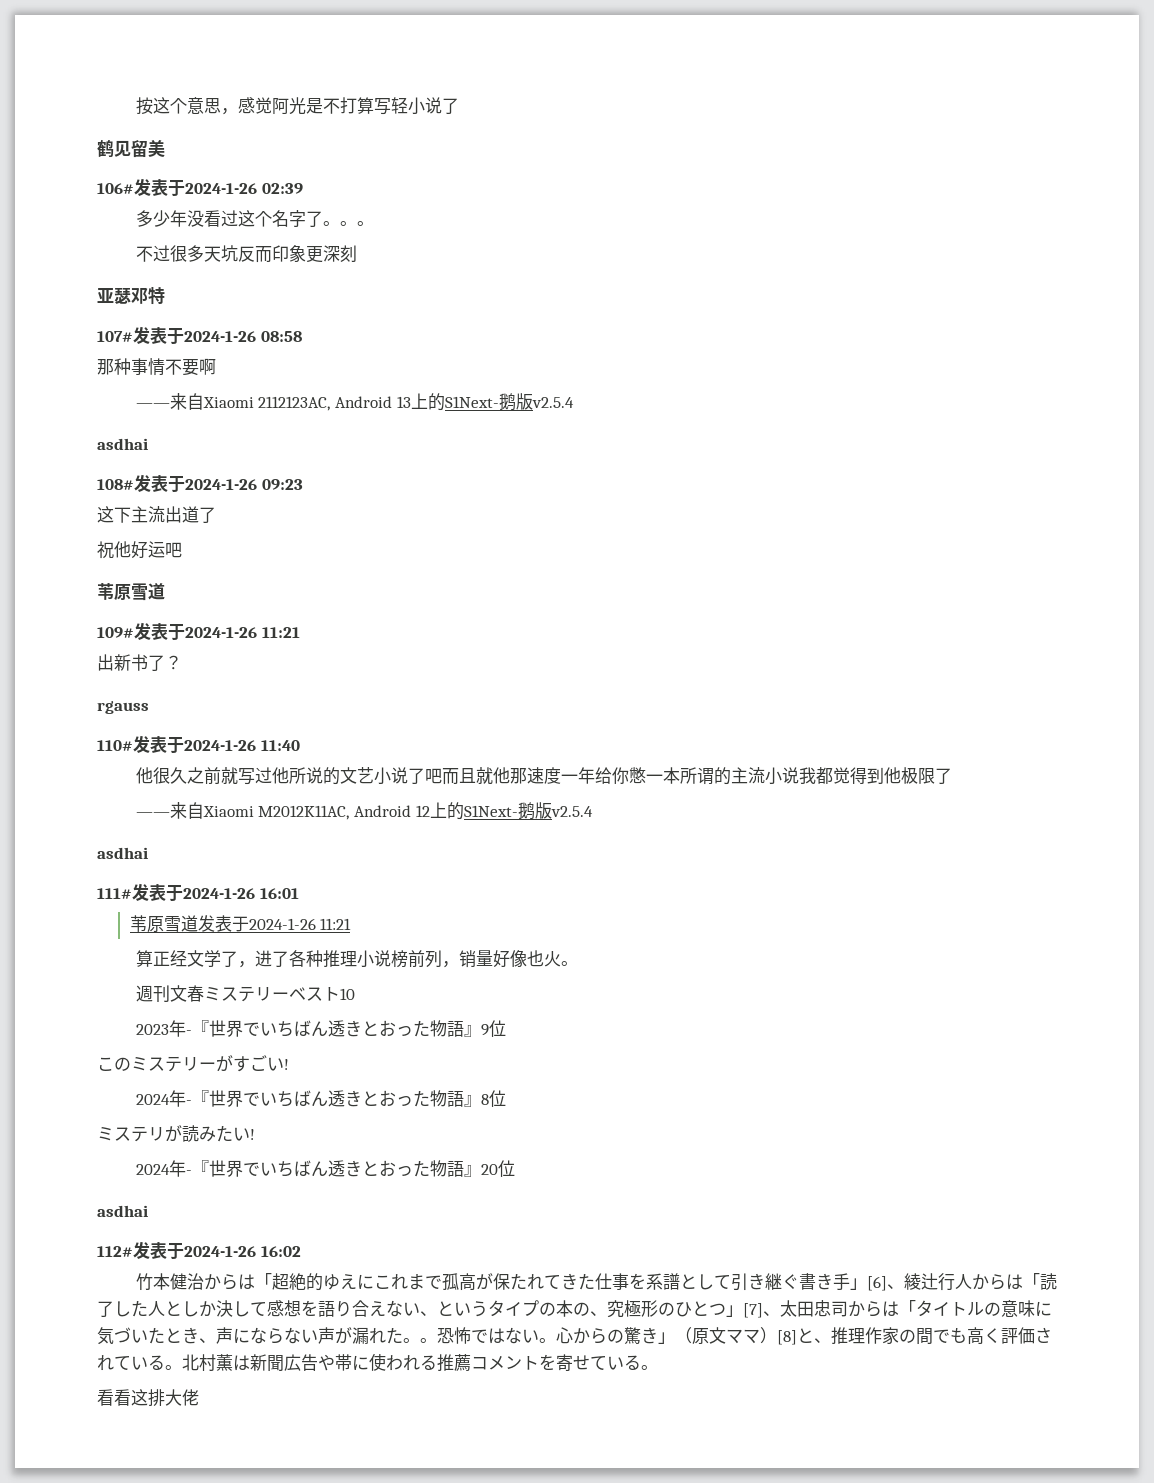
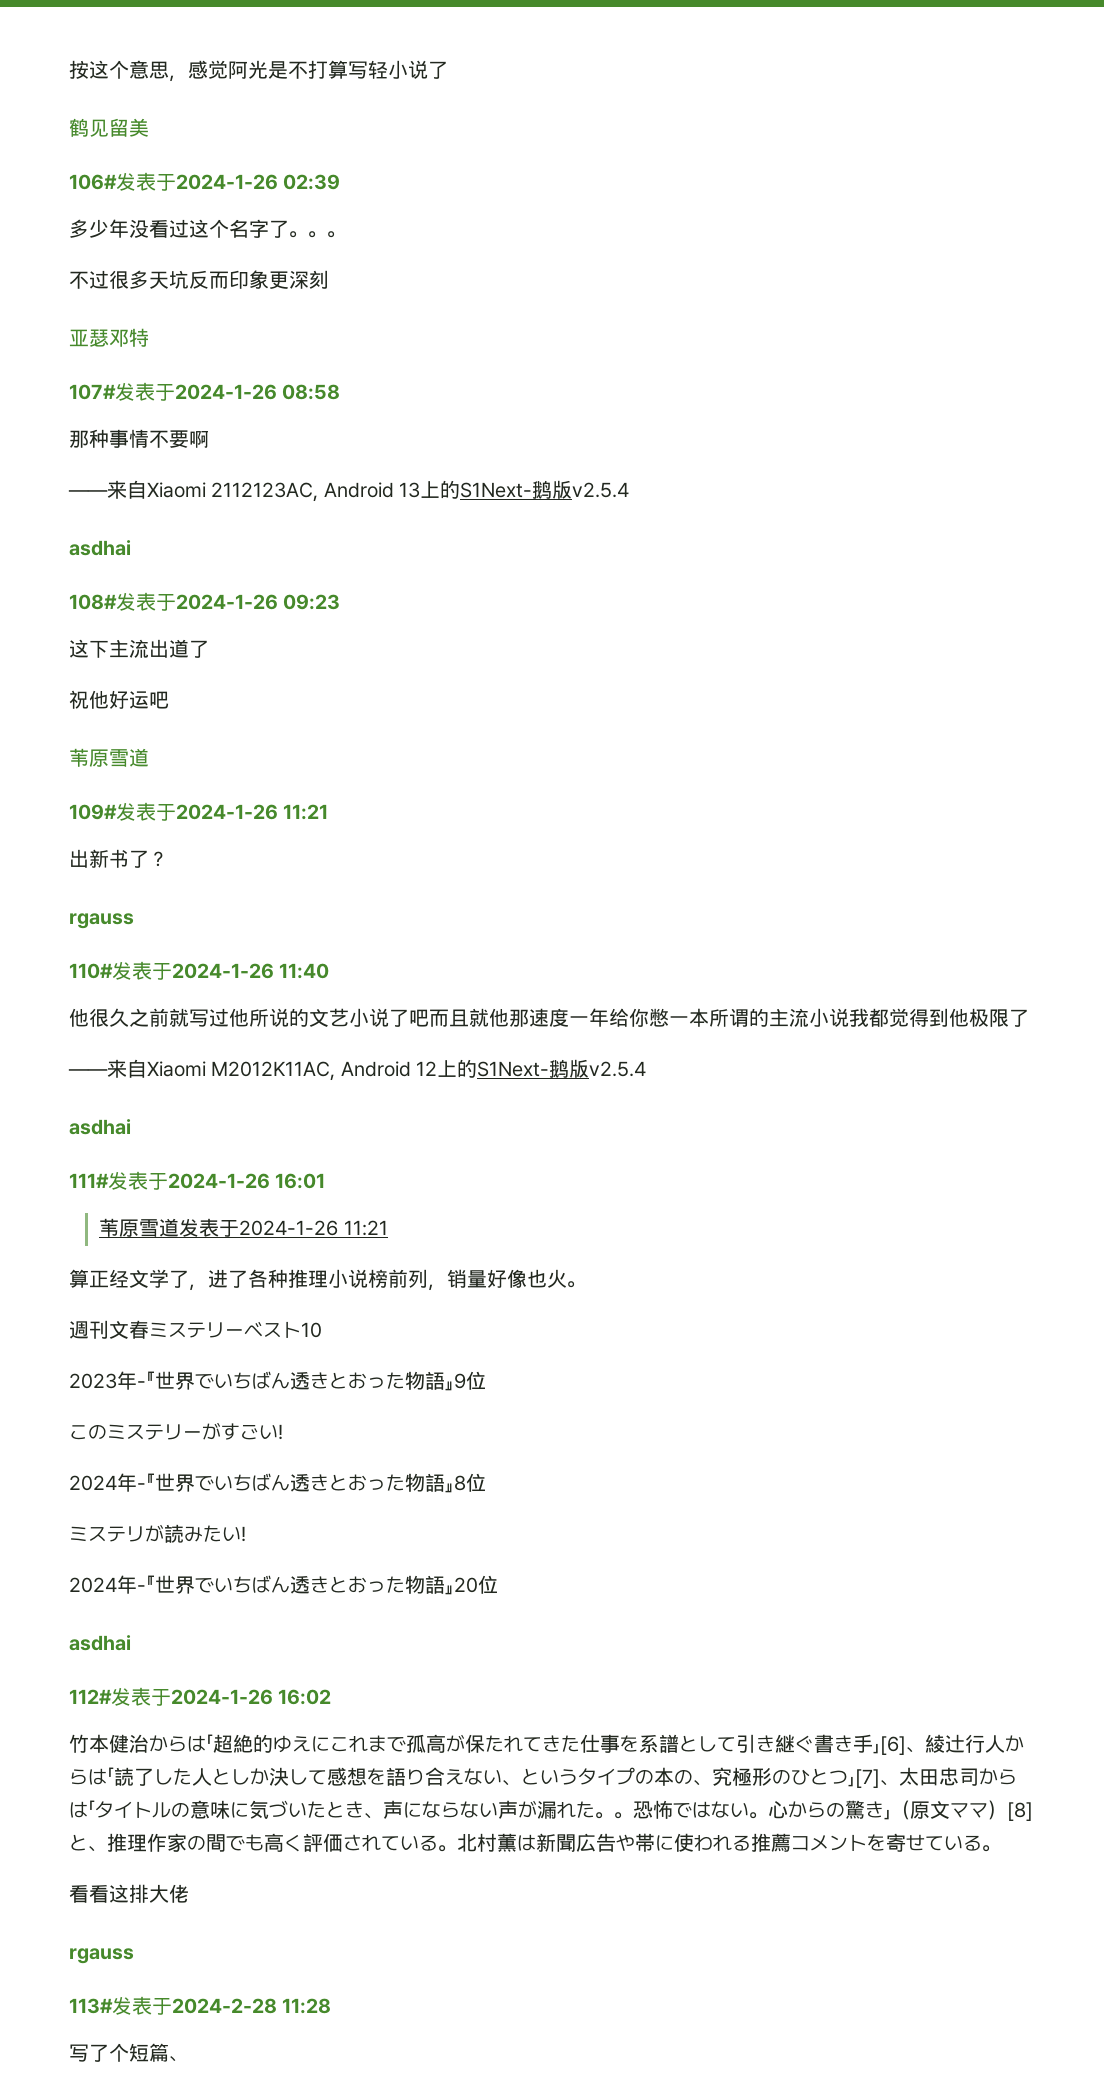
(199, 1397) none -> [69,1948,134,1964] [69,1996,332,2015] [69,2043,188,2062] // rgauss // 113#发表于2024-2-28 11:28 // 写了个短篇、

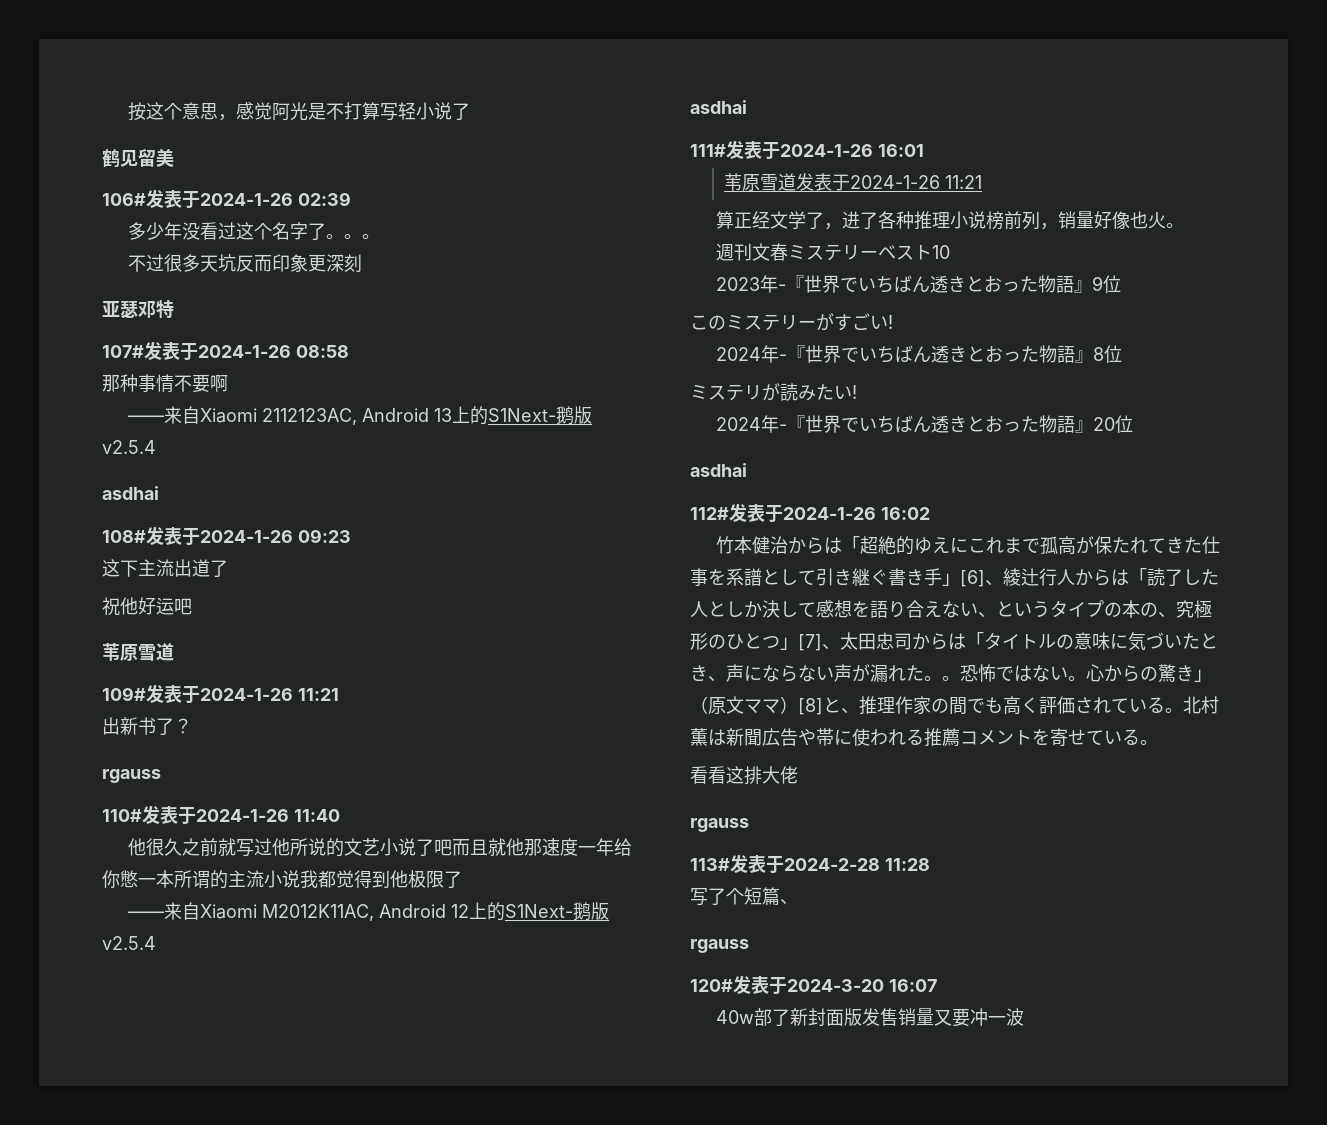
(188, 2059) none -> [690,939,749,953] [690,975,937,994] [716,1008,1025,1027] // rgauss // 120#发表于2024-3-20 16:07 // 40w部了新封面版发售销量又要冲一波

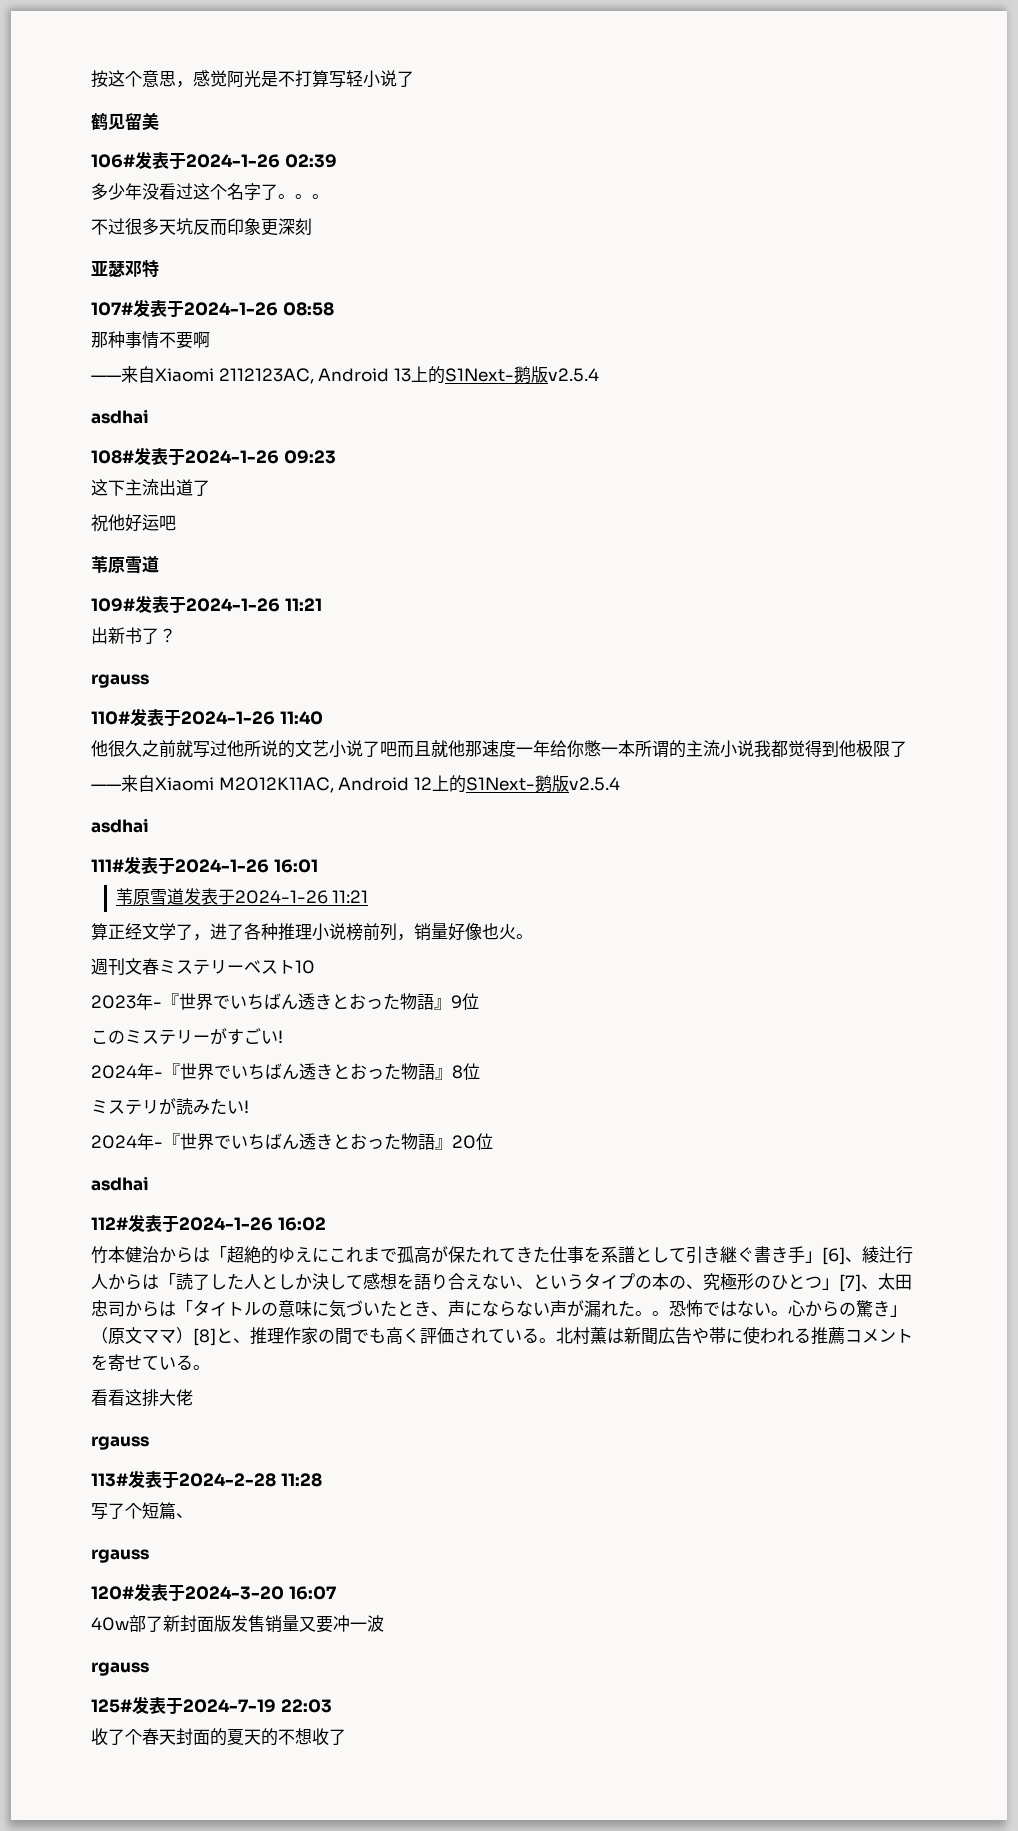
(1025, 1017) none -> [91,1662,149,1676] [91,1696,332,1714] [91,1728,346,1746] // rgauss // 125#发表于2024-7-19 22:03 // 收了个春天封面的夏天的不想收了

